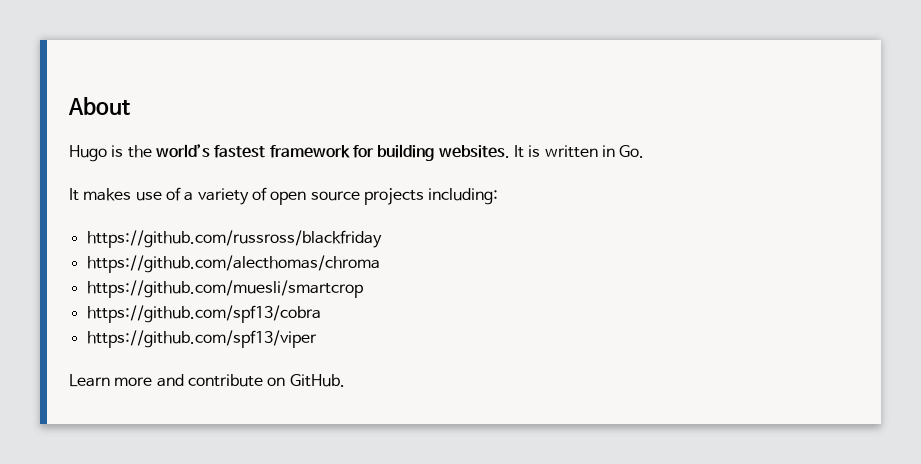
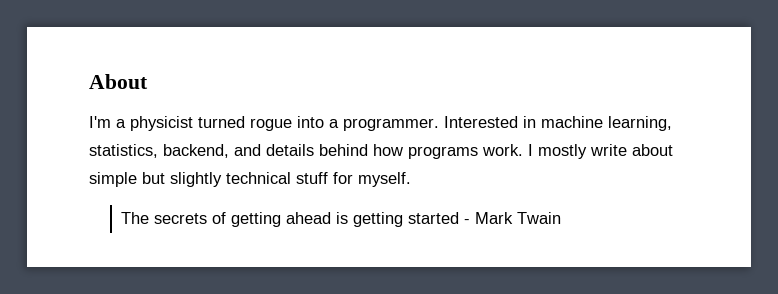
[69,144,645,162] [69,187,499,205] [86,230,382,248] [86,255,380,273] [86,280,363,298] [86,305,321,323] [86,330,317,348] [69,374,345,387] Hugo is the world’s fastest framework for building websites. It is written in Go. // It makes use of a variety of open source projects including: // https://github.com/russross/blackfriday // https://github.com/alecthomas/chroma // https://github.com/muesli/smartcrop // https://github.com/spf13/cobra // https://github.com/spf13/viper // Learn more and contribute on GitHub. -> [89,116,672,131] [89,144,673,159] [89,172,411,187] [121,212,562,227] I'm a physicist turned rogue into a programmer. Interested in machine learning, statistics, backend, and details behind how programs work. I mostly write about simple but slightly technical stuff for myself. // The secrets of getting ahead is getting started - Mark Twain

